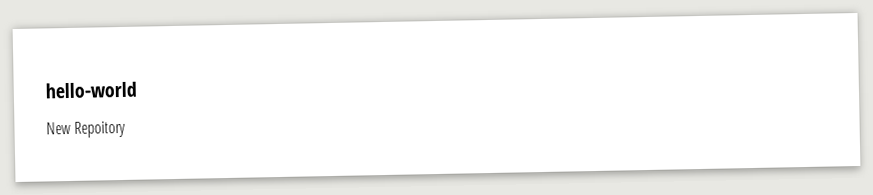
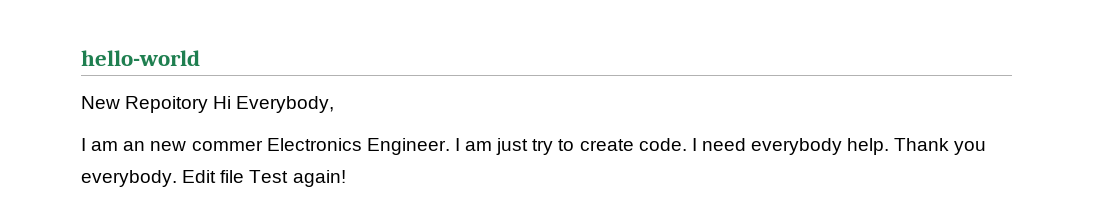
(127, 129) none -> [213,96,335,113] [81,138,987,155] [81,170,346,187] Hi Everybody, // I am an new commer Electronics Engineer. I am just try to create code. I need everybody help. Thank you everybody. Edit file Test again!

